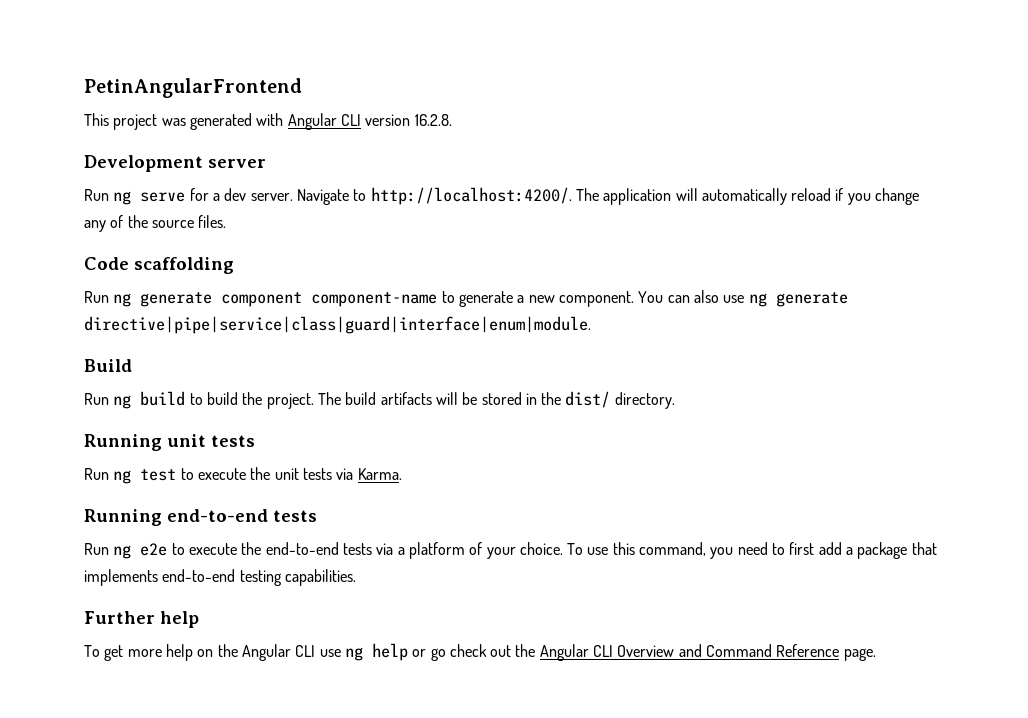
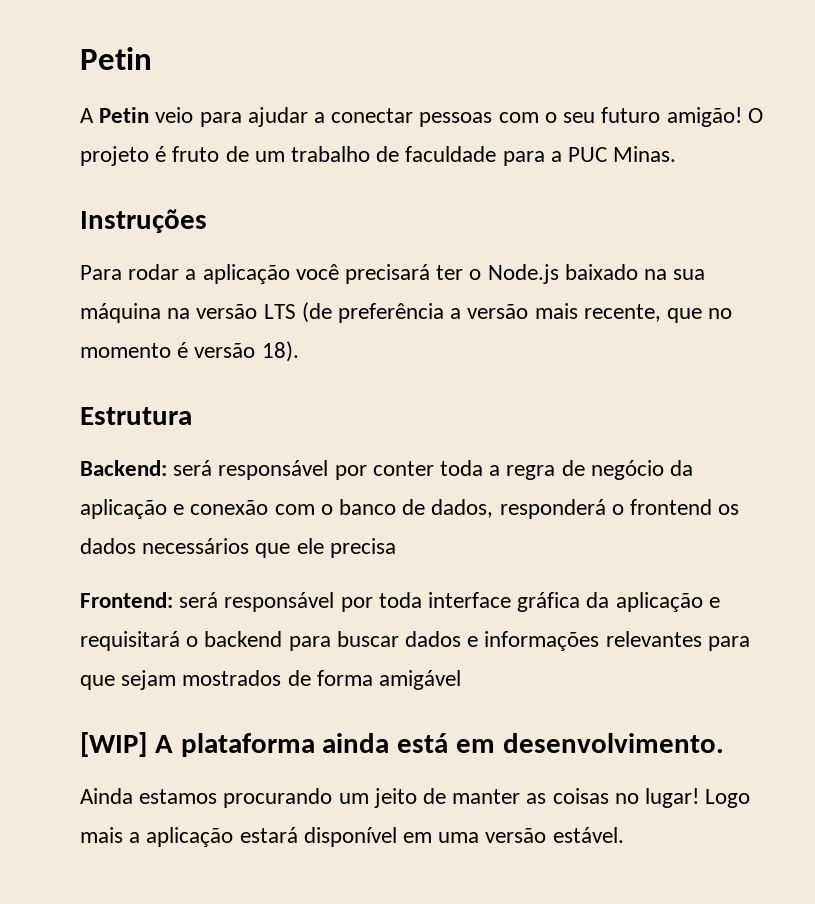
[84,78,302,98] [84,113,452,130] [84,155,266,172] [84,187,920,205] [84,215,227,232] [84,257,234,274] [84,290,848,307] [84,316,591,334] [84,359,132,372] [84,391,675,409] [84,434,255,451] [84,467,402,484] [84,509,317,526] [84,542,937,559] [84,569,356,586] [84,611,199,628] [84,643,876,661] PetinAngularFrontend // This project was generated with Angular CLI version 16.2.8. // Development server // Run ng serve for a dev server. Navigate to http://localhost:4200/. The application will automatically reload if you change any of the source files. // Code scaffolding // Run ng generate component component-name to generate a new component. You can also use ng generate directive|pipe|service|class|guard|interface|enum|module. // Build // Run ng build to build the project. The build artifacts will be stored in the dist/ directory. // Running unit tests // Run ng test to execute the unit tests via Karma. // Running end-to-end tests // Run ng e2e to execute the end-to-end tests via a platform of your choice. To use this command, you need to first add a package that implements end-to-end testing capabilities. // Further help // To get more help on the Angular CLI use ng help or go check out the Angular CLI Overview and Command Reference page. -> [80,47,152,70] [80,107,763,127] [80,146,677,166] [80,209,207,233] [80,264,706,284] [80,302,733,323] [80,341,299,362] [80,407,192,425] [80,460,694,480] [80,499,740,519] [80,538,396,558] [80,592,720,612] [80,631,750,651] [80,670,462,690] [80,732,724,757] [80,788,751,808] [80,827,624,847] Petin // A Petin veio para ajudar a conectar pessoas com o seu futuro amigão! O projeto é fruto de um trabalho de faculdade para a PUC Minas. // Instruções // Para rodar a aplicação você precisará ter o Node.js baixado na sua máquina na versão LTS (de preferência a versão mais recente, que no momento é versão 18). // Estrutura // Backend: será responsável por conter toda a regra de negócio da aplicação e conexão com o banco de dados, responderá o frontend os dados necessários que ele precisa // Frontend: será responsável por toda interface gráfica da aplicação e requisitará o backend para buscar dados e informações relevantes para que sejam mostrados de forma amigável // [WIP] A plataforma ainda está em desenvolvimento. // Ainda estamos procurando um jeito de manter as coisas no lugar! Logo mais a aplicação estará disponível em uma versão estável.

